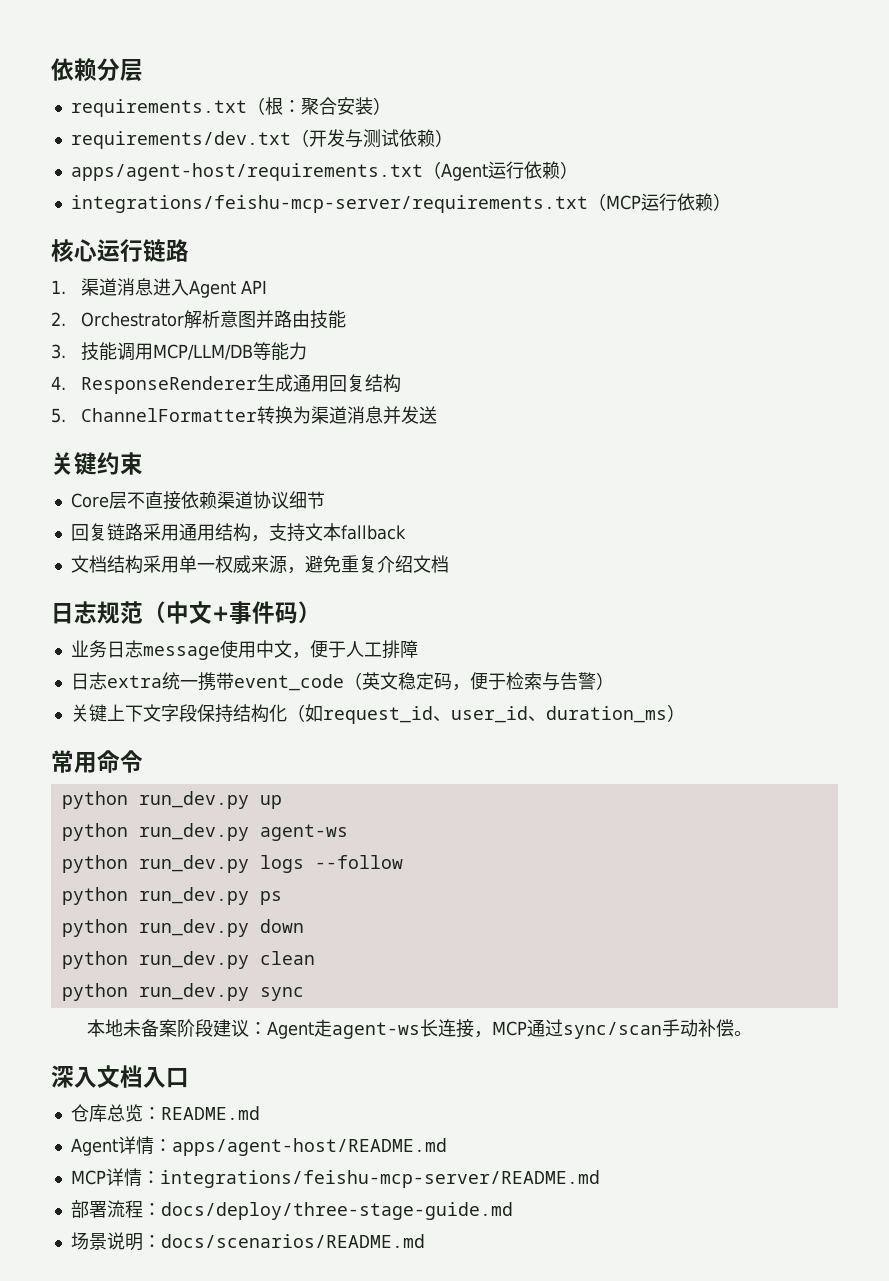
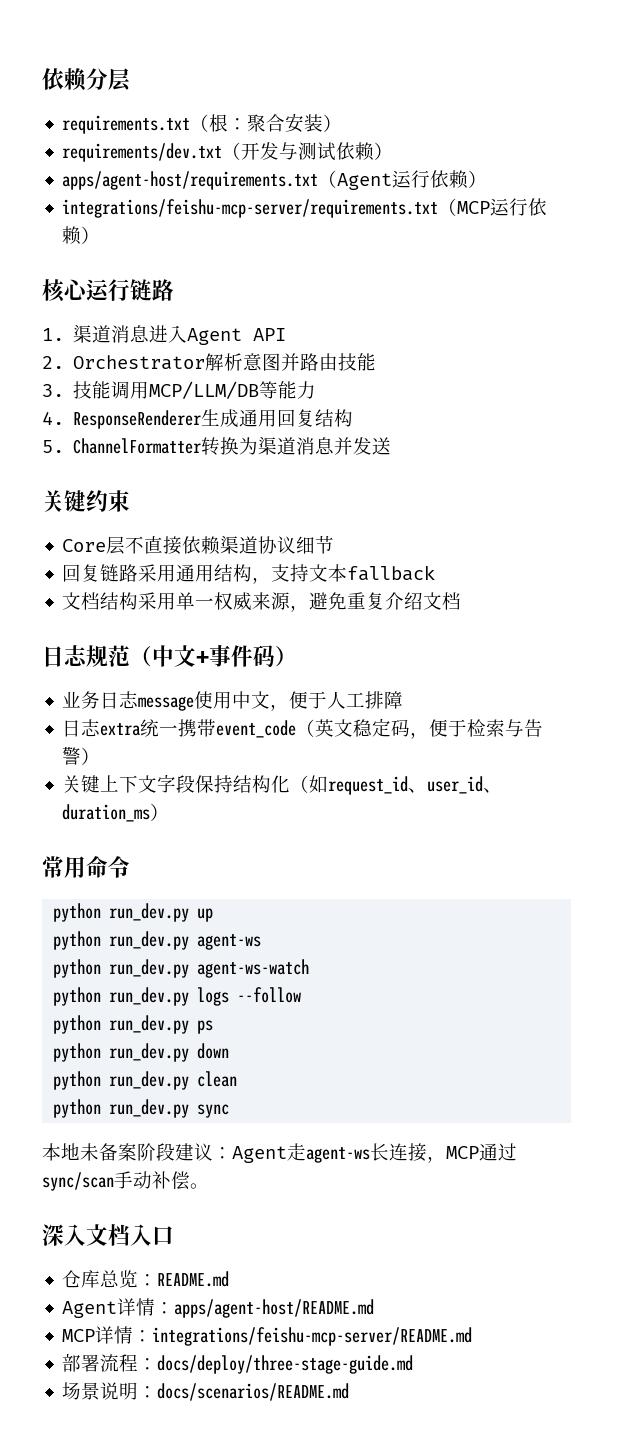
(348, 832) none -> [53,959,310,978] // python run_dev.py agent-ws-watch

